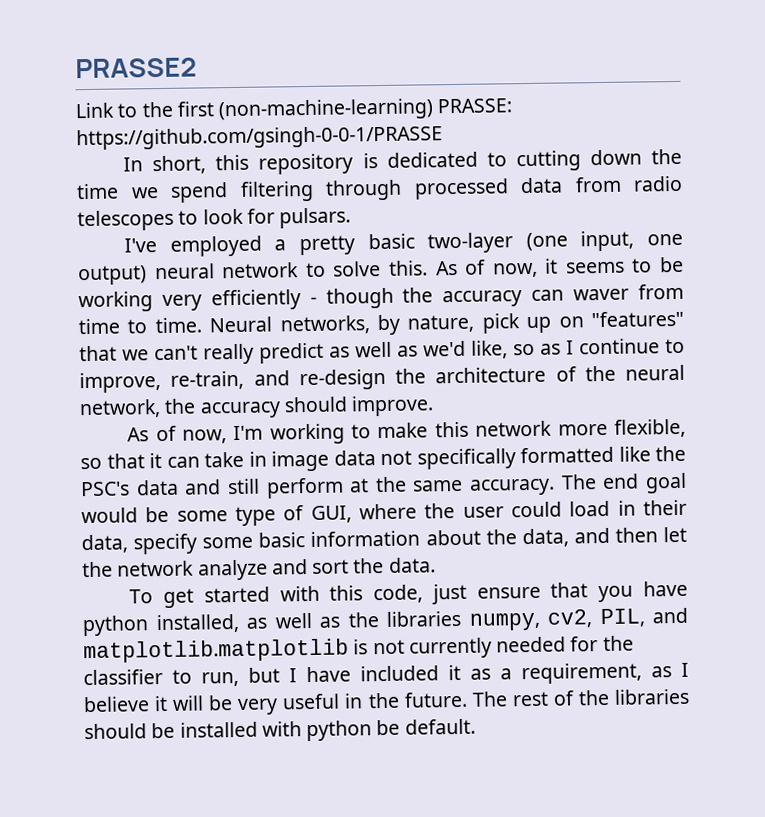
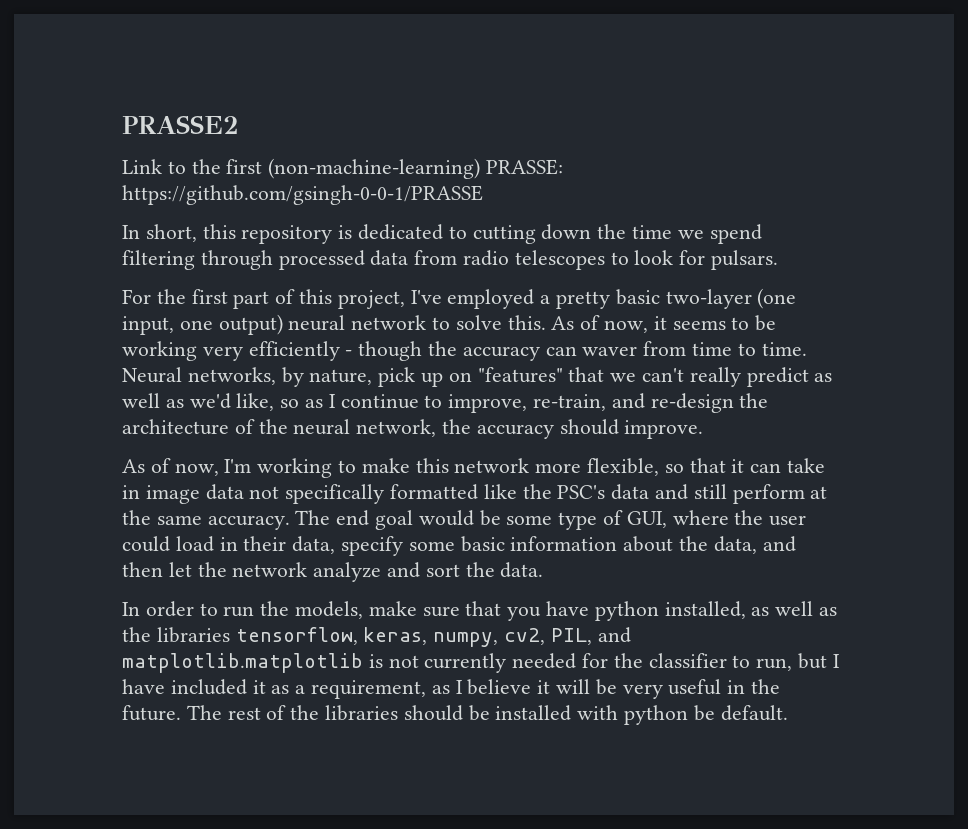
(352, 218) none -> [122,289,405,309] For the first part of this project,
[129,583,541,609] To get started with this code, just ensure -> [122,601,460,619] In order to run the models, make sure
(461, 618) none -> [235,627,428,645] tensorflow, keras,

